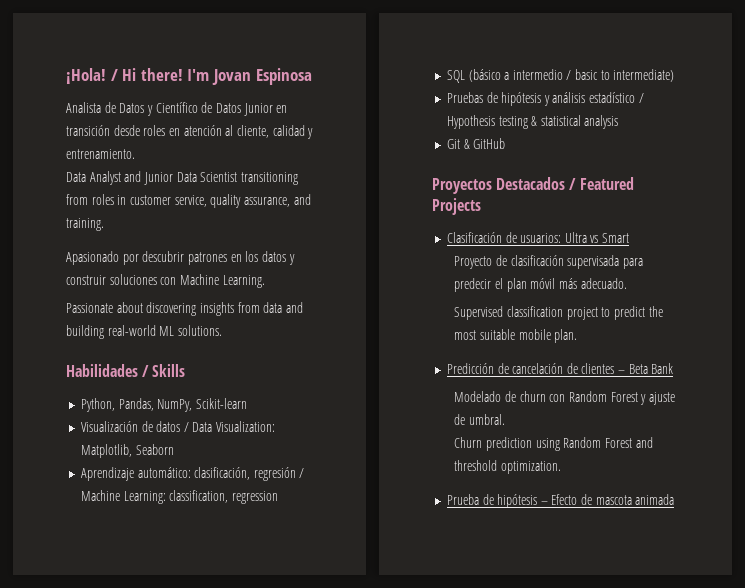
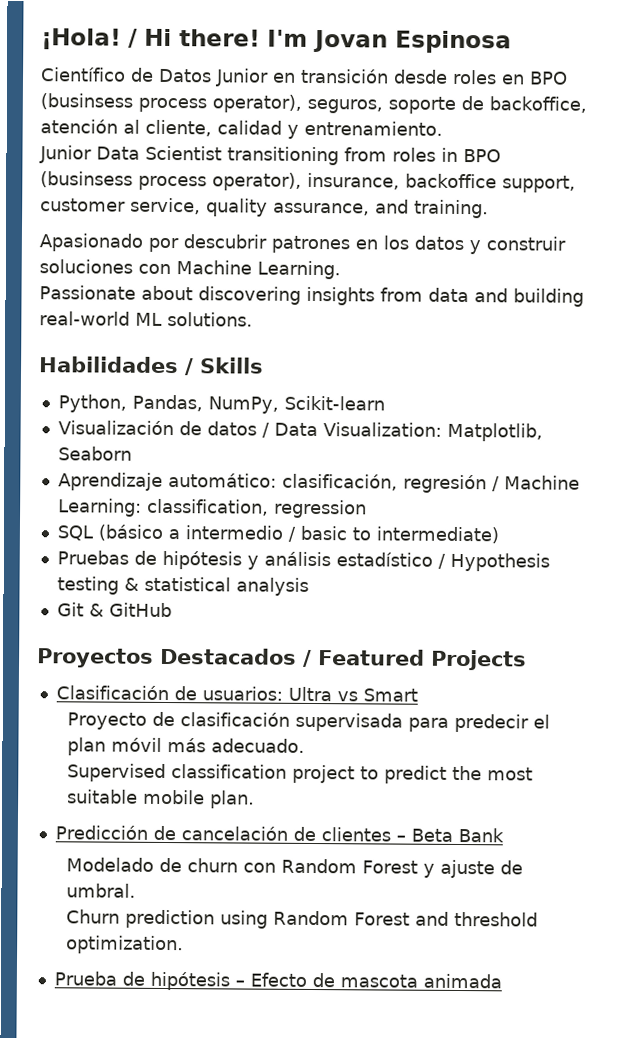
[66,102,153,116] Analista de Datos y -> (512, 42) none
(180, 132) none -> [529,71,568,85] [40,93,587,114] BPO (businsess process operator), seguros, soporte de backoffice,
[66,171,142,185] Data Analyst and -> (443, 128) none
(127, 200) none -> [463,149,501,163] [40,171,576,193] BPO (businsess process operator), insurance, backoffice support,

